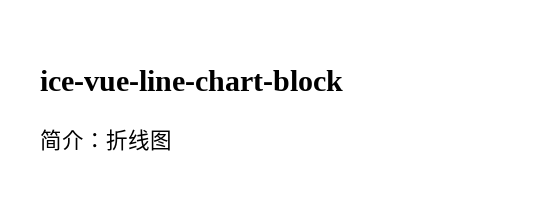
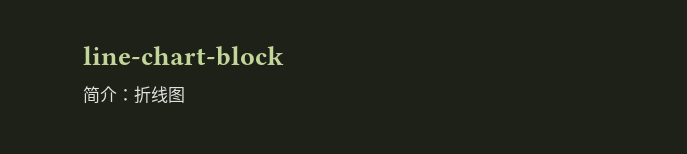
[40,70,343,91] ice-vue-line-chart-block -> [83,46,284,66] line-chart-block

